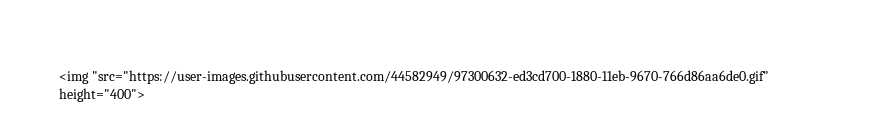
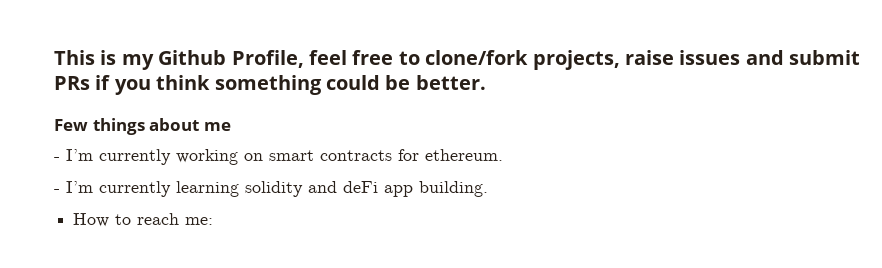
[59,70,769,84] [59,88,145,102] <img "src="https://user-images.githubusercontent.com/44582949/97300632-ed3cd700-1880-11eb-9670-766d86aa6de0.gif" height="400"> -> [54,50,861,70] [54,75,486,95] [54,118,231,135] [54,149,503,165] [54,181,488,197] [73,213,214,227] This is my Github Profile, feel free to clone/fork projects, raise issues and submit PRs if you think something could be better. // Few things about me // - I’m currently working on smart contracts for ethereum. // - I’m currently learning solidity and deFi app building. // How to reach me:

